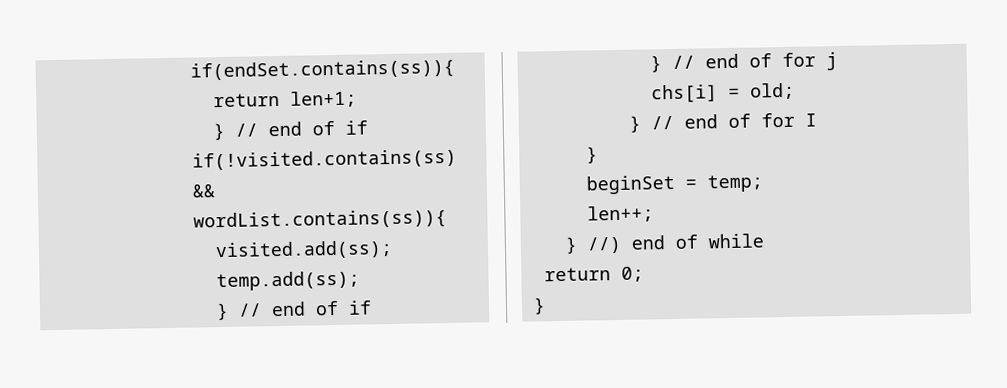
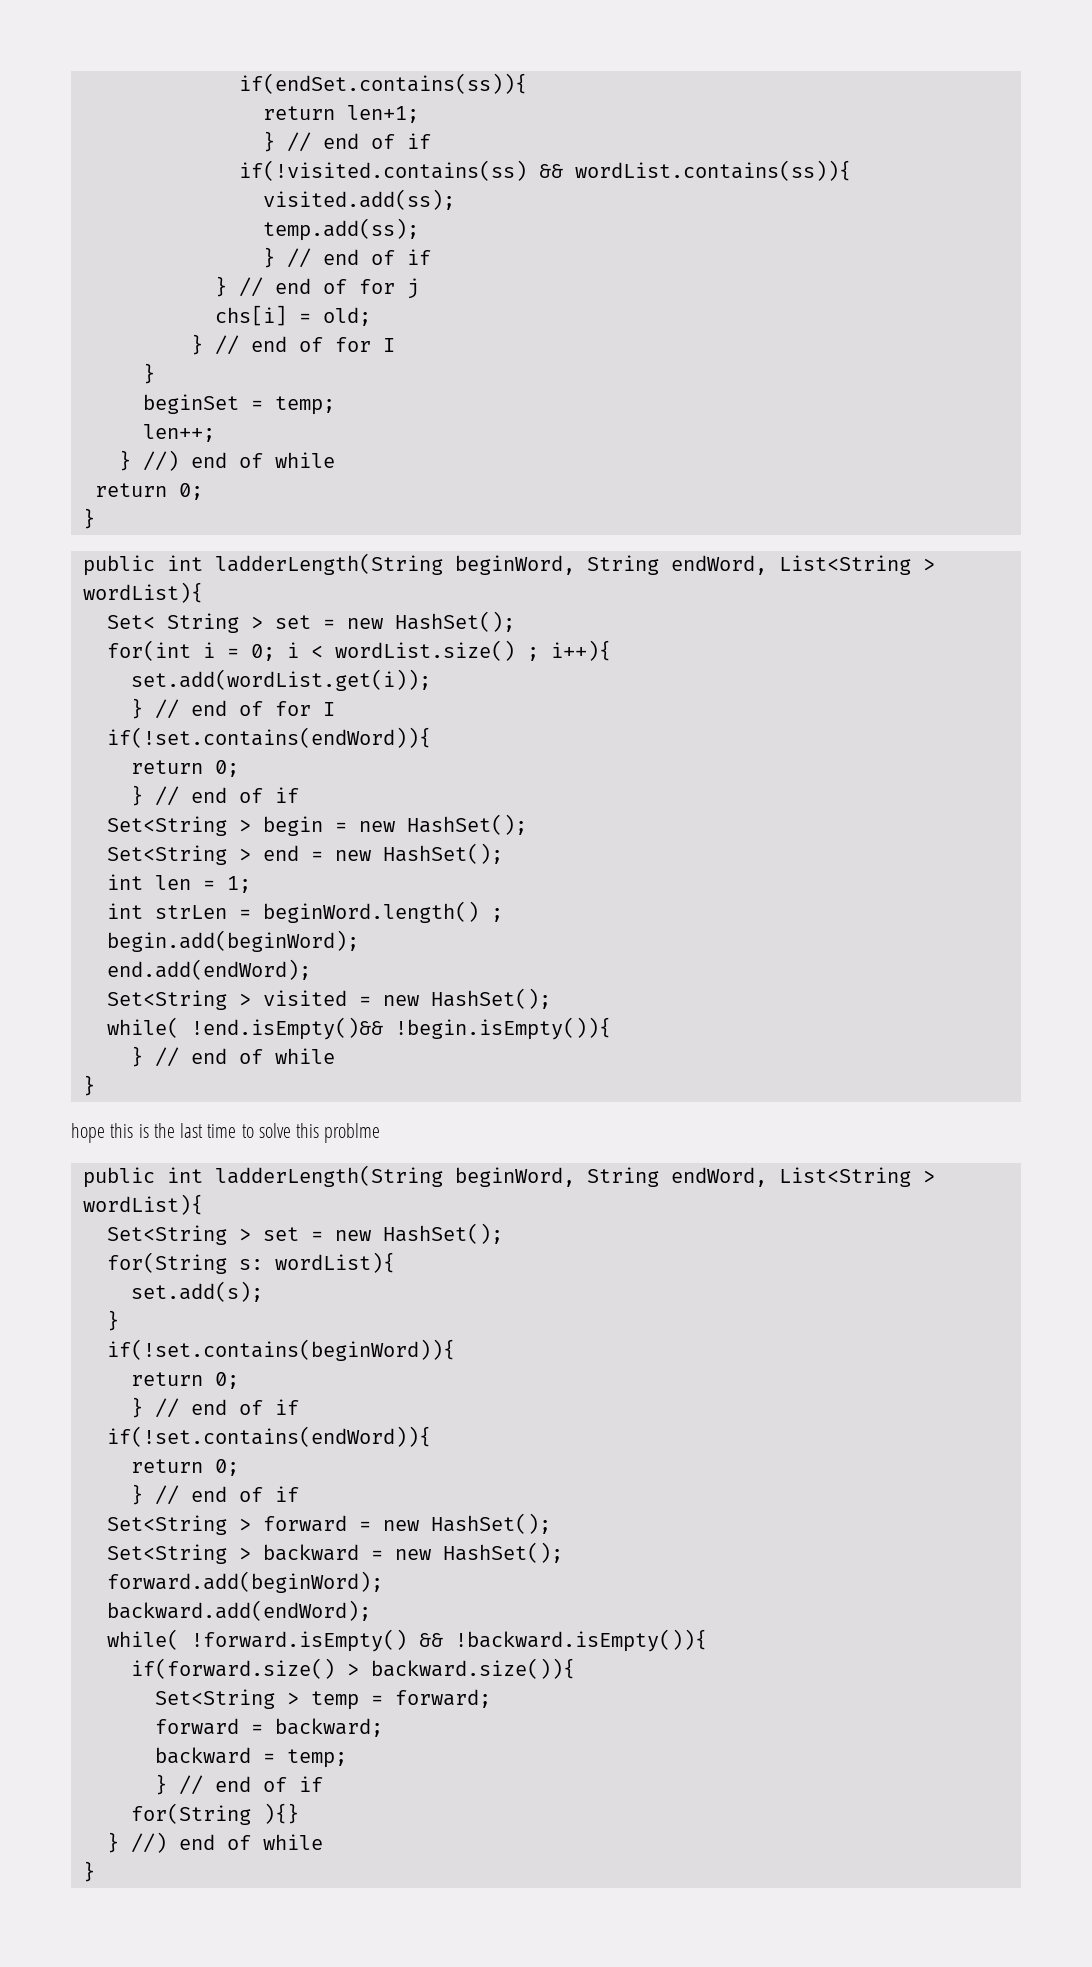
(546, 306) none -> [82,553,935,576] [82,582,203,603] [106,611,515,633] [106,640,611,661] [130,669,431,691] [130,698,335,719] [106,727,431,748] [130,760,239,777] [130,785,299,806] [106,814,527,836] [106,843,503,865] [106,874,251,893] [106,901,503,923] [106,930,359,952] [106,959,311,980] [106,988,551,1010] [106,1017,611,1040] [130,1046,335,1067] [82,1075,95,1096] [71,1123,381,1143] [82,1165,935,1188] [82,1194,203,1215] [106,1223,503,1245] [106,1252,395,1274] [130,1281,263,1302] [106,1310,119,1331] [106,1339,455,1361] [130,1372,239,1389] [130,1397,299,1418] [106,1426,431,1447] [130,1459,239,1476] [130,1484,299,1505] [106,1513,551,1535] [106,1542,563,1564] [106,1571,383,1593] [106,1600,371,1621] [106,1629,707,1652] [130,1658,575,1679] [154,1689,491,1710] [154,1718,383,1737] [154,1747,347,1768] [154,1774,323,1795] [130,1803,299,1825] [106,1832,323,1853] [82,1861,95,1882] // public int ladderLength(String beginWord, String endWord, List<String > wordList){ // Set< String > set = new HashSet(); // for(int i = 0; i < wordList.size() ; i++){ // set.add(wordList.get(i)); // } // end of for I // if(!set.contains(endWord)){ // return 0; // } // end of if // Set<String > begin = new HashSet(); // Set<String > end = new HashSet(); // int len = 1; // int strLen = beginWord.length() ; // begin.add(beginWord); // end.add(endWord); // Set<String > visited = new HashSet(); // while( !end.isEmpty()&& !begin.isEmpty()){ // } // end of while // } // hope this is the last time to solve this problme // public int ladderLength(String beginWord, String endWord, List<String > wordList){ // Set<String > set = new HashSet(); // for(String s: wordList){ // set.add(s); // } // if(!set.contains(beginWord)){ // return 0; // } // end of if // if(!set.contains(endWord)){ // return 0; // } // end of if // Set<String > forward = new HashSet(); // Set<String > backward = new HashSet(); // forward.add(beginWord); // backward.add(endWord); // while( !forward.isEmpty() && !backward.isEmpty()){ // if(forward.size() > backward.size()){ // Set<String > temp = forward; // forward = backward; // backward = temp; // } // end of if // for(String ){} // } //) end of while // }

